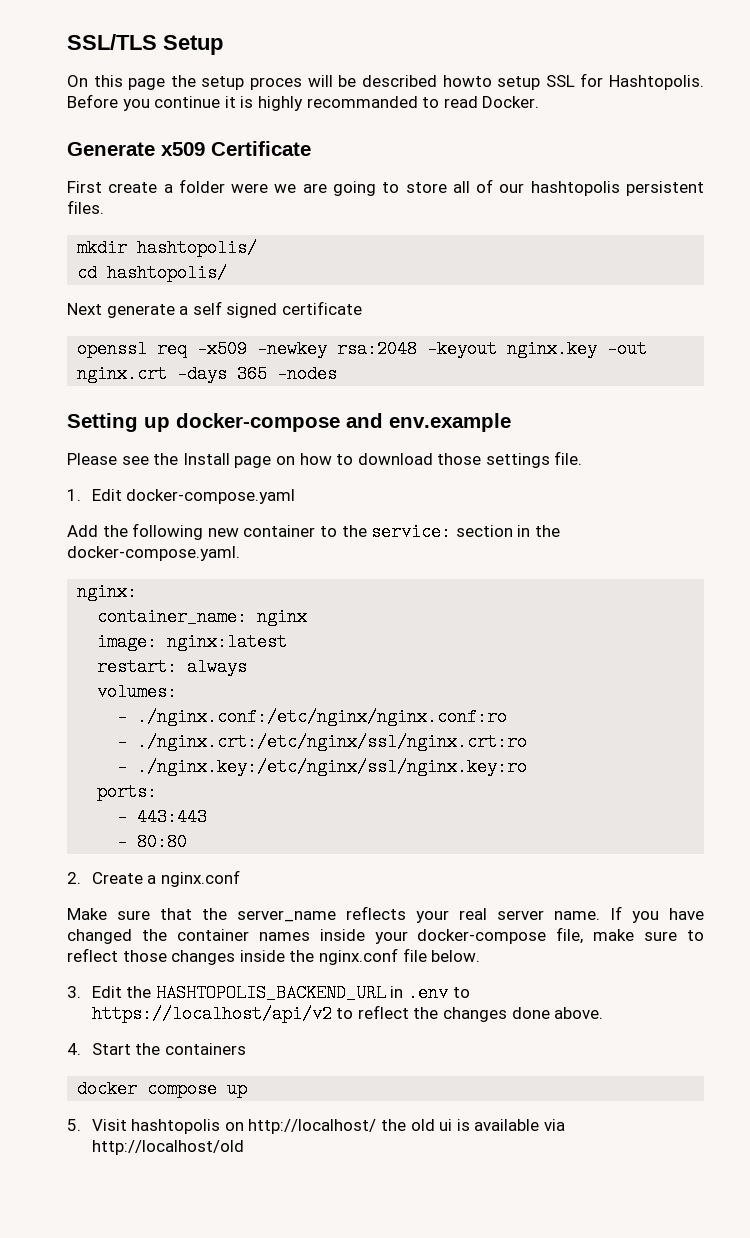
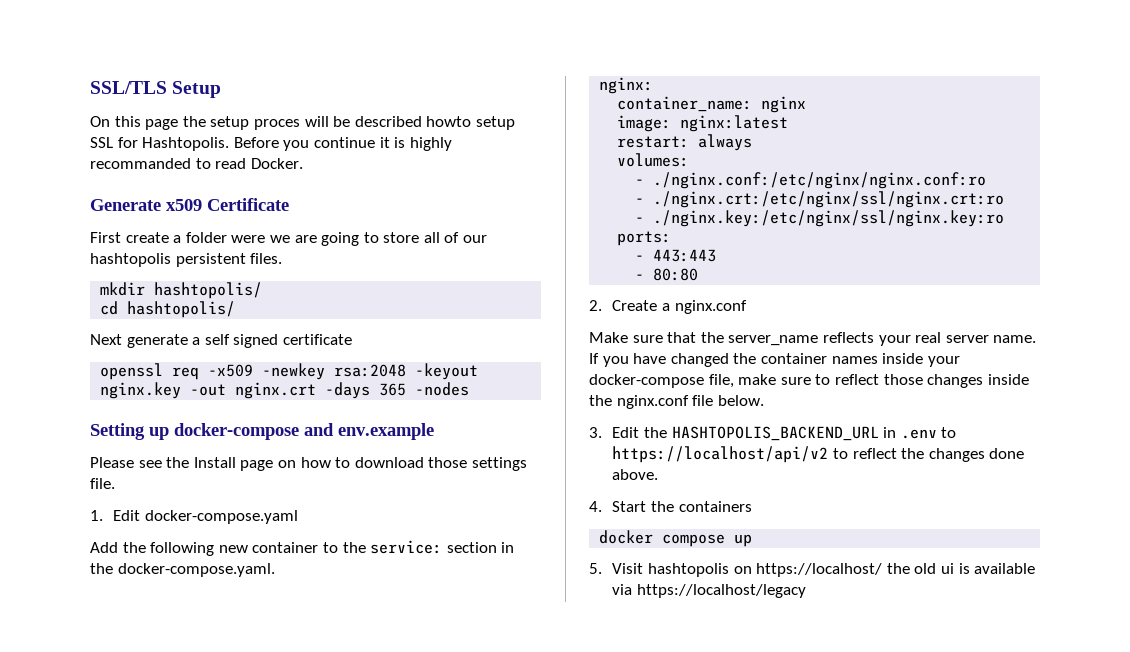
[248,1119,377,1134] http://localhost/ -> [756,563,883,577] https://localhost/
[91,1140,244,1155] http://localhost/old -> [637,584,807,598] https://localhost/legacy

